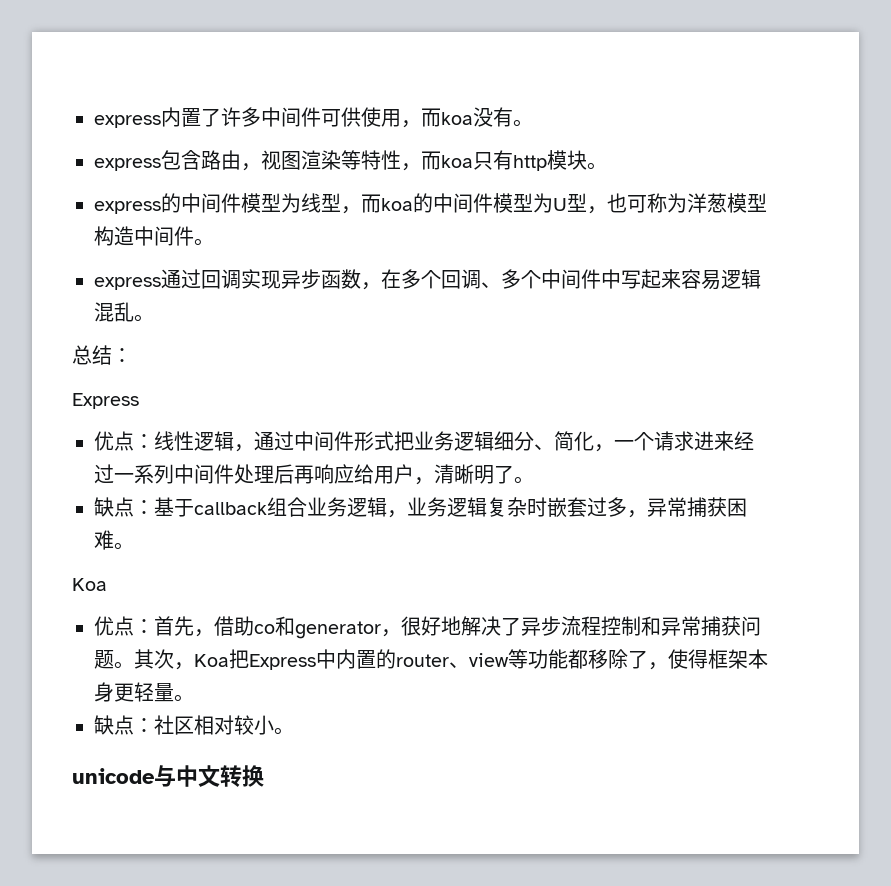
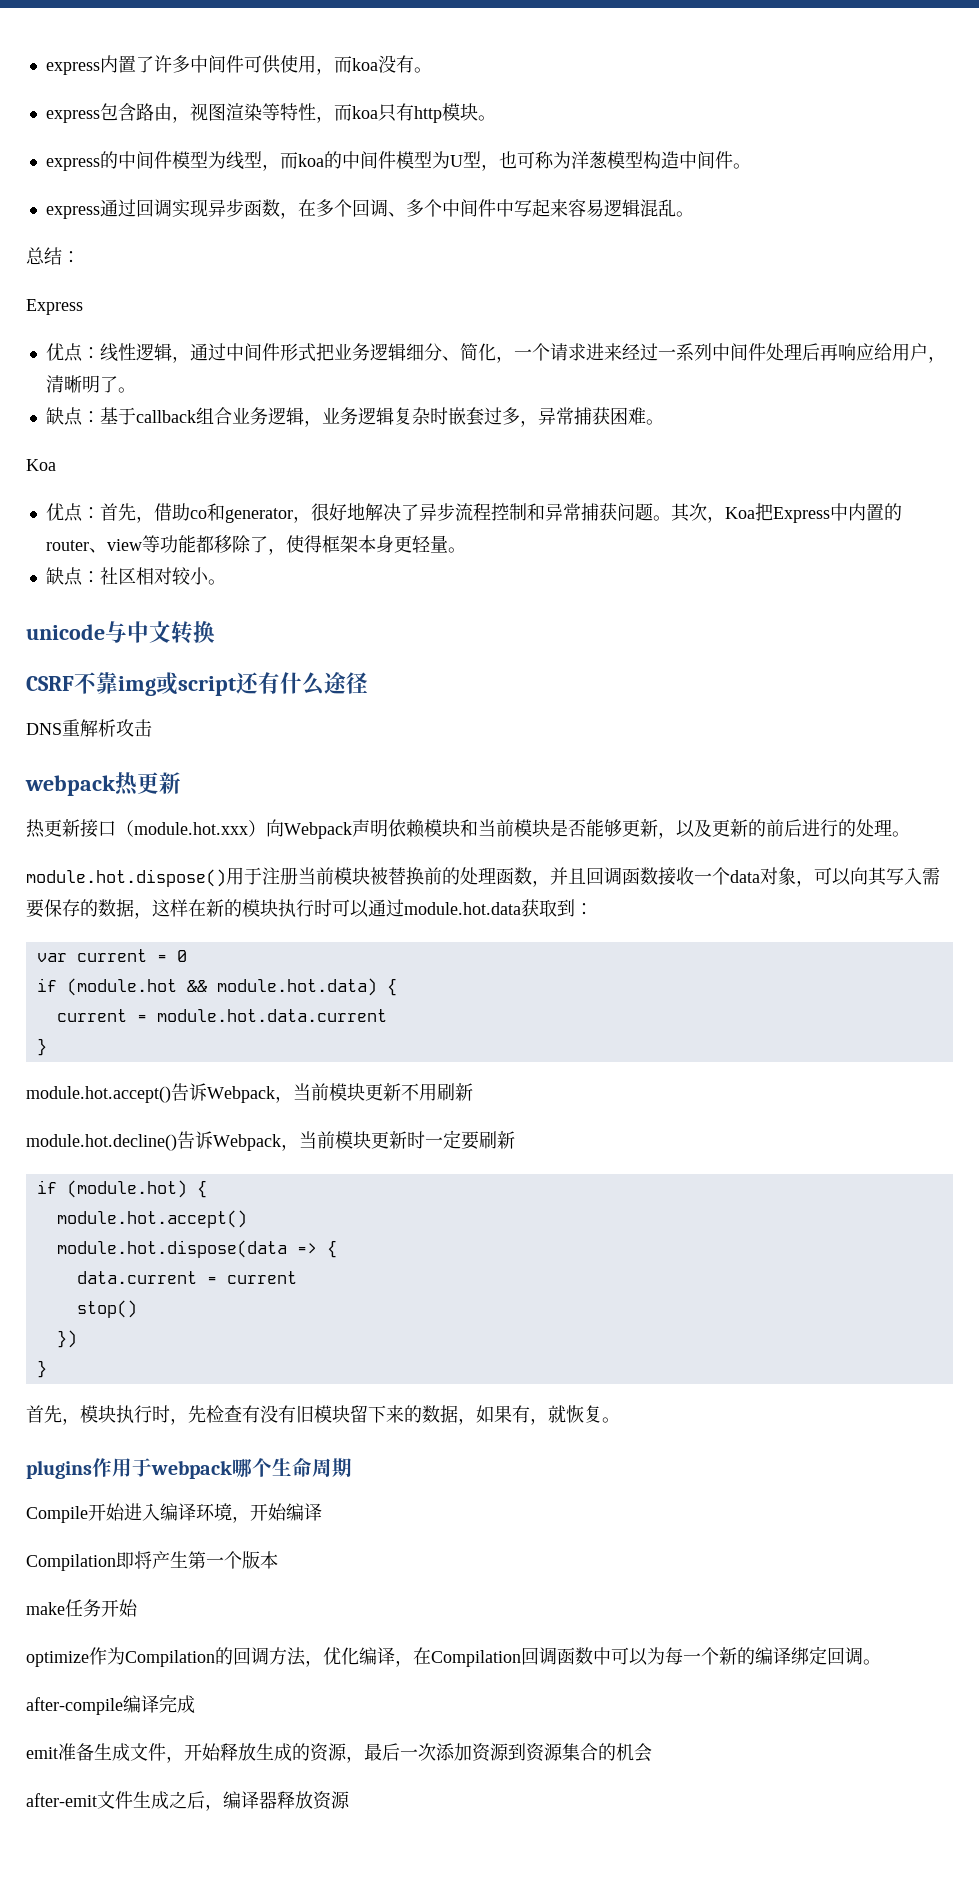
(264, 776) none -> [26,672,368,696] [26,719,152,737] [25,772,181,796] [26,819,910,839] [26,867,940,887] [26,899,593,919] [36,949,187,962] [36,978,397,996] [56,1009,387,1022] [36,1038,47,1056] [26,1083,473,1103] [26,1130,515,1151] [36,1180,207,1198] [56,1210,247,1228] [56,1240,337,1258] [76,1271,297,1284] [76,1300,137,1318] [56,1330,77,1348] [36,1360,47,1378] [26,1405,620,1425] [26,1458,352,1479] [26,1503,322,1523] [26,1551,278,1571] [26,1599,138,1617] [26,1646,881,1667] [26,1694,195,1715] [26,1743,652,1763] [26,1791,350,1811] // CSRF不靠img或script还有什么途径 // DNS重解析攻击 // webpack热更新 // 热更新接口（module.hot.xxx）向Webpack声明依赖模块和当前模块是否能够更新，以及更新的前后进行的处理。 // module.hot.dispose()用于注册当前模块被替换前的处理函数，并且回调函数接收一个data对象，可以向其写入需要保存的数据，这样在新的模块执行时可以通过module.hot.data获取到： // var current = 0 // if (module.hot && module.hot.data) { // current = module.hot.data.current // } // module.hot.accept()告诉Webpack，当前模块更新不用刷新 // module.hot.decline()告诉Webpack，当前模块更新时一定要刷新 // if (module.hot) { // module.hot.accept() // module.hot.dispose(data => { // data.current = current // stop() // }) // } // 首先，模块执行时，先检查有没有旧模块留下来的数据，如果有，就恢复。 // plugins作用于webpack哪个生命周期 // Compile开始进入编译环境，开始编译 // Compilation即将产生第一个版本 // make任务开始 // optimize作为Compilation的回调方法，优化编译，在Compilation回调函数中可以为每一个新的编译绑定回调。 // after-compile编译完成 // emit准备生成文件，开始释放生成的资源，最后一次添加资源到资源集合的机会 // after-emit文件生成之后，编译器释放资源

